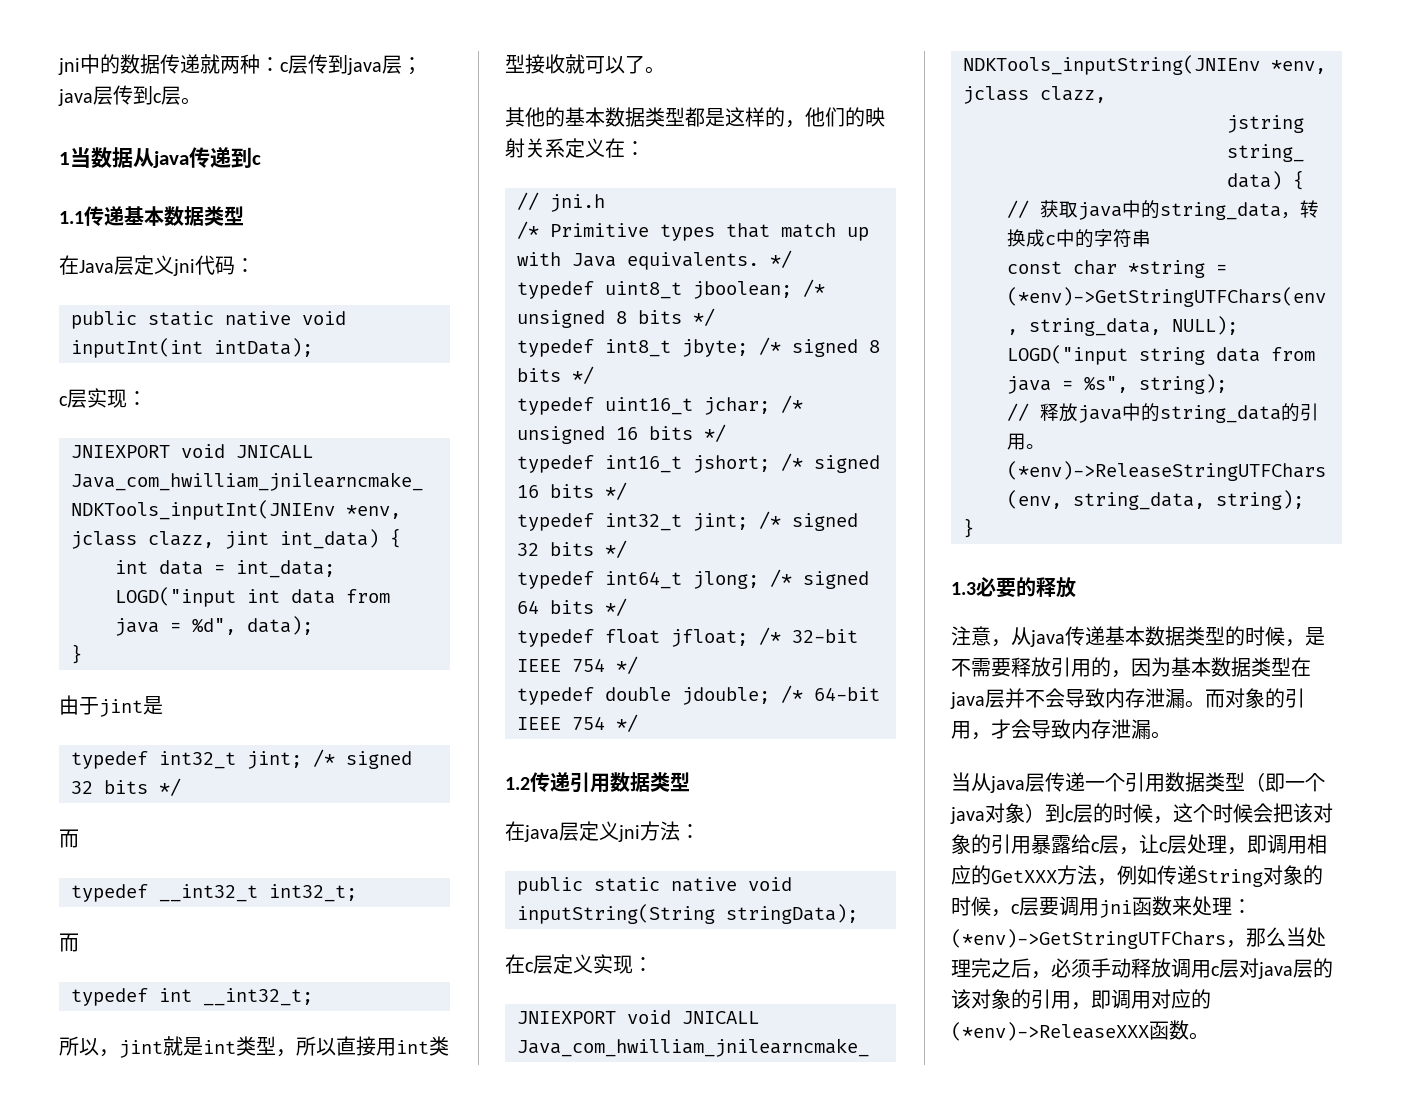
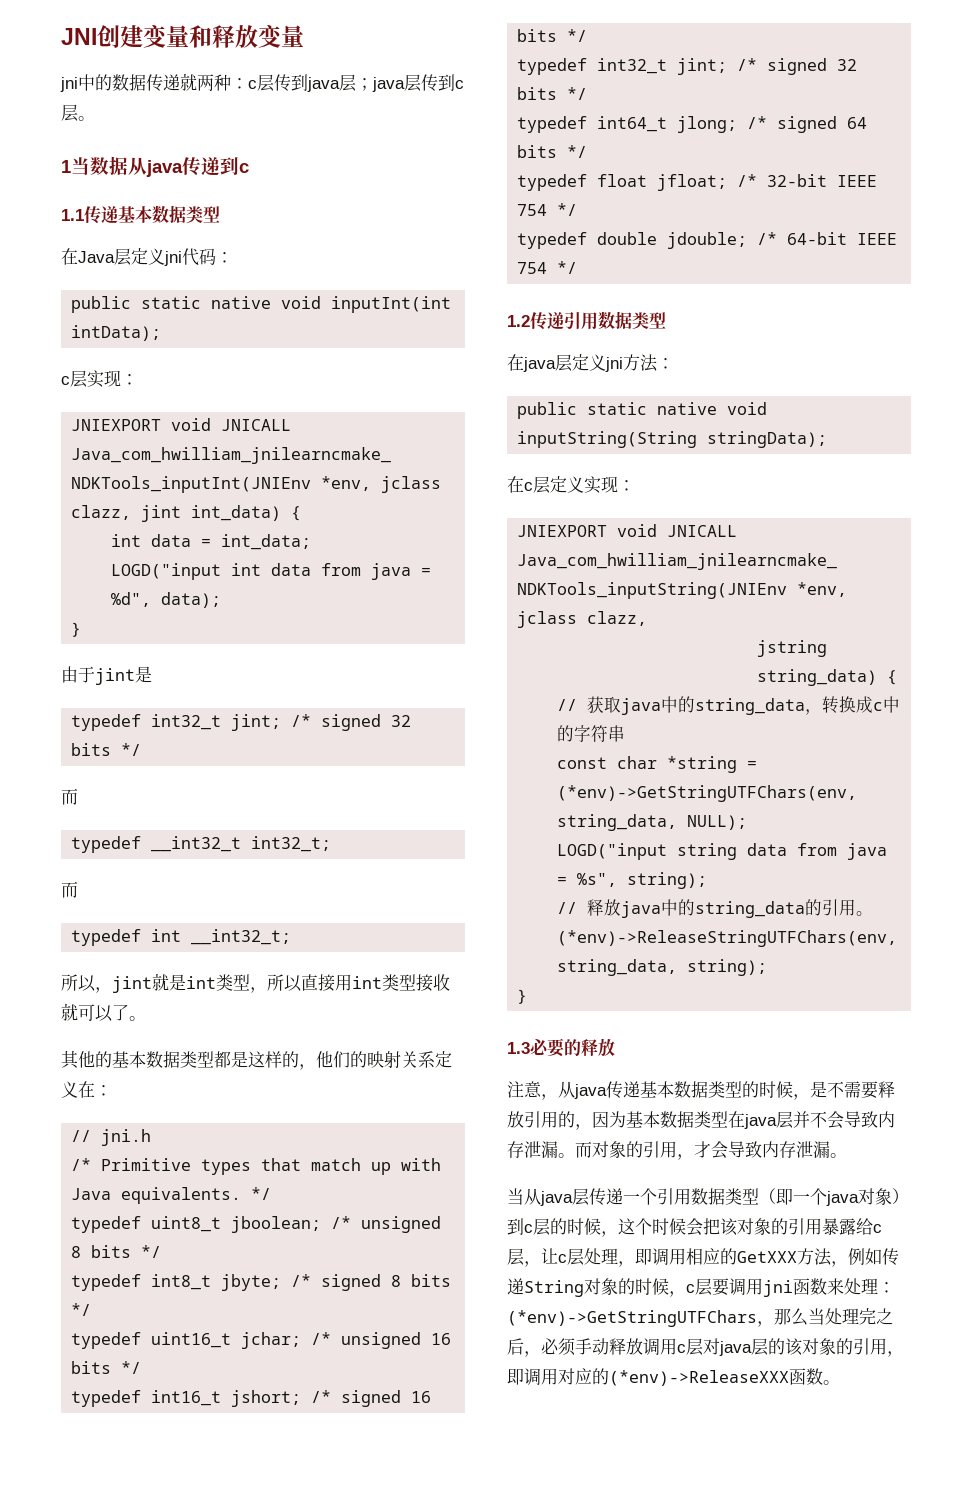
(58, 66) none -> [61,24,304,48] JNI创建变量和释放变量 //

